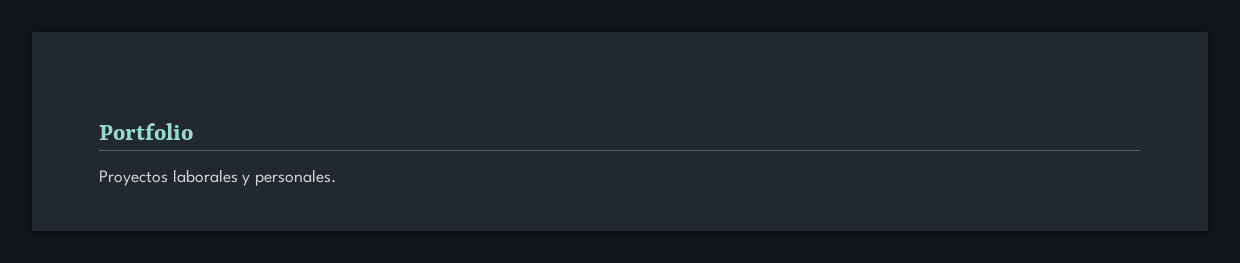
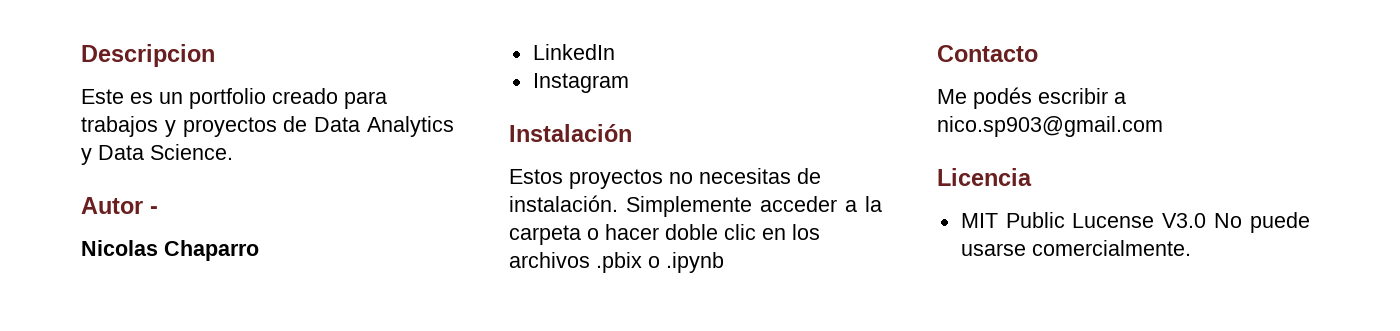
[99,123,193,140] [99,169,337,186] Portfolio // Proyectos laborales y personales. -> [81,44,215,67] [81,88,387,109] [81,116,455,137] [81,144,233,165] [81,197,158,214] [81,240,259,261] [532,44,615,60] [532,73,629,93] [509,124,632,142] [509,168,821,189] [509,195,882,217] [509,224,820,245] [509,252,724,273] [937,45,1038,62] [937,87,1126,109] [937,116,1163,137] [937,168,1032,186] [960,212,1310,233] [960,240,1191,256] Descripcion // Este es un portfolio creado para trabajos y proyectos de Data Analytics y Data Science. // Autor - // Nicolas Chaparro // LinkedIn // Instagram // Instalación // Estos proyectos no necesitas de instalación. Simplemente acceder a la carpeta o hacer doble clic en los archivos .pbix o .ipynb // Contacto // Me podés escribir a nico.sp903@gmail.com // Licencia // MIT Public Lucense V3.0 No puede usarse comercialmente.

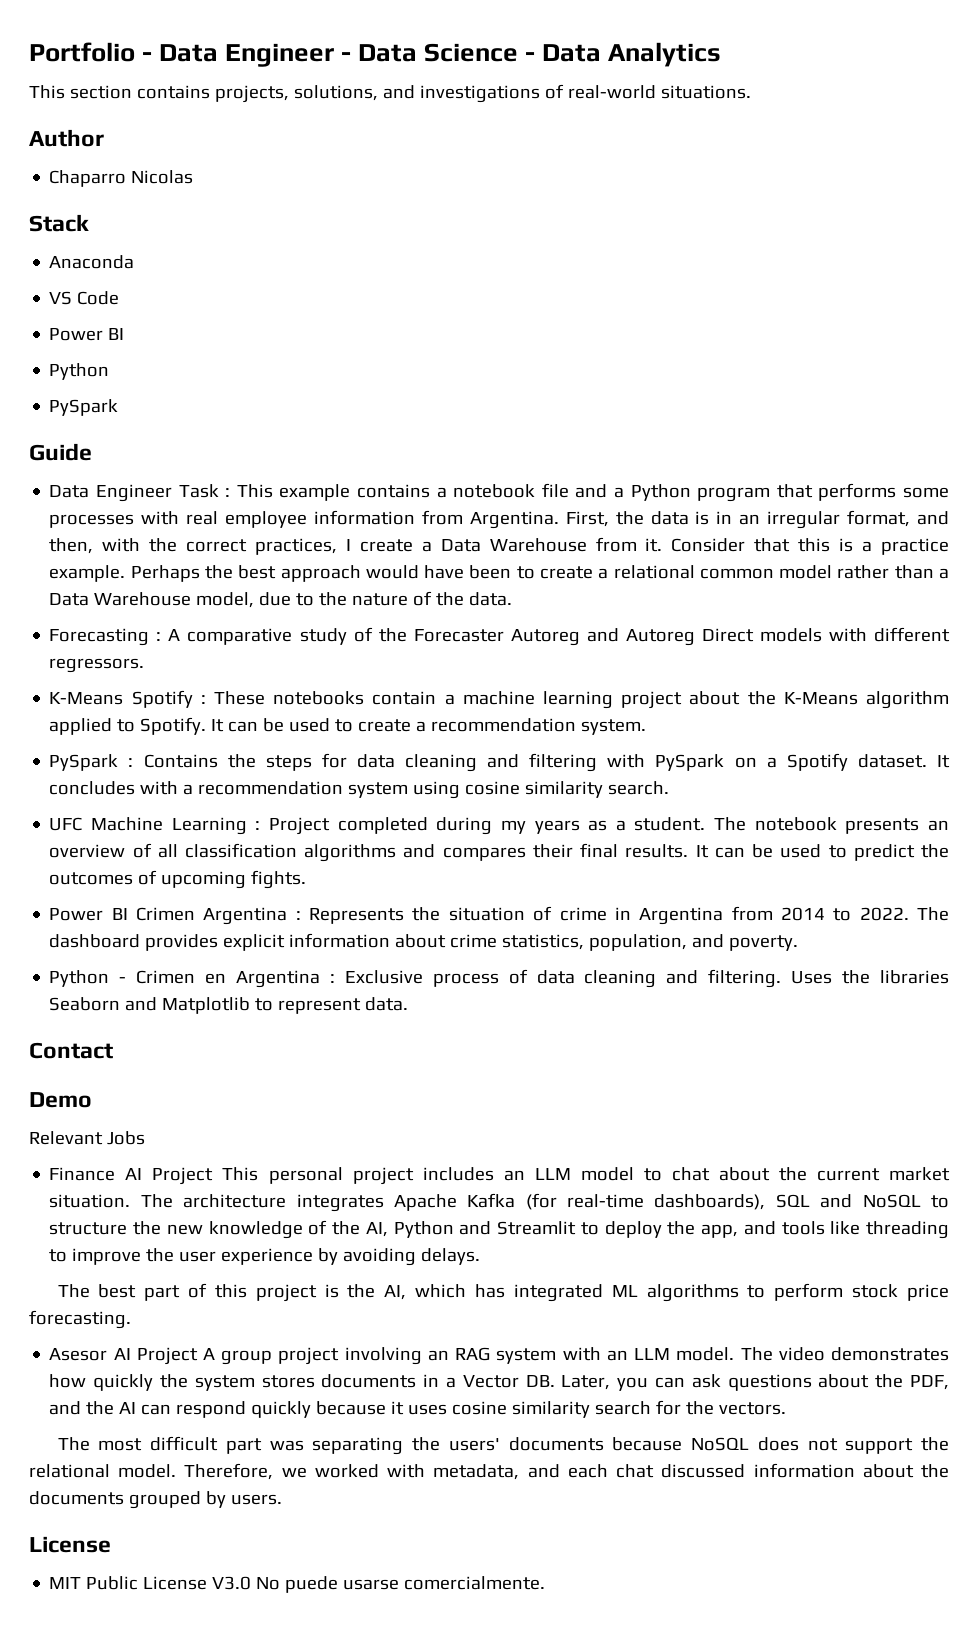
[81,44,215,67] [81,88,387,109] [81,116,455,137] [81,144,233,165] [81,197,158,214] [81,240,259,261] [532,44,615,60] [532,73,629,93] [509,124,632,142] [509,168,821,189] [509,195,882,217] [509,224,820,245] [509,252,724,273] [937,45,1038,62] [937,87,1126,109] [937,116,1163,137] [937,168,1032,186] Descripcion // Este es un portfolio creado para trabajos y proyectos de Data Analytics y Data Science. // Autor - // Nicolas Chaparro // LinkedIn // Instagram // Instalación // Estos proyectos no necesitas de instalación. Simplemente acceder a la carpeta o hacer doble clic en los archivos .pbix o .ipynb // Contacto // Me podés escribir a nico.sp903@gmail.com // Licencia -> [29,42,722,67] [29,84,751,103] [29,129,104,147] [49,170,194,187] [29,214,89,232] [49,255,135,269] [49,291,120,305] [49,328,125,341] [49,363,110,380] [49,399,119,416] [29,443,92,461] [49,483,949,502] [49,510,949,529] [49,537,949,555] [49,565,949,582] [49,591,513,608] [49,627,950,646] [49,658,145,673] [49,690,949,709] [49,717,647,735] [49,753,950,772] [49,781,670,799] [49,817,949,835] [49,843,949,862] [49,870,307,889] [49,906,949,925] [49,933,799,951] [49,969,949,988] [49,997,409,1014] [29,1042,113,1059] [29,1092,92,1108] [29,1131,145,1145] [49,1167,950,1185] [49,1193,950,1212] [49,1220,950,1239] [49,1248,481,1266] [57,1283,950,1302] [29,1310,131,1329] [49,1347,949,1365] [49,1374,949,1391] [49,1400,787,1418] [57,1436,950,1455] [29,1463,950,1480] [29,1491,282,1509] [29,1536,111,1553] Portfolio - Data Engineer - Data Science - Data Analytics // This section contains projects, solutions, and investigations of real-world situations. // Author // Chaparro Nicolas // Stack // Anaconda // VS Code // Power BI // Python // PySpark // Guide // Data Engineer Task : This example contains a notebook file and a Python program that performs some processes with real employee information from Argentina. First, the data is in an irregular format, and then, with the correct practices, I create a Data Warehouse from it. Consider that this is a practice example. Perhaps the best approach would have been to create a relational common model rather than a Data Warehouse model, due to the nature of the data. // Forecasting : A comparative study of the Forecaster Autoreg and Autoreg Direct models with different regressors. // K-Means Spotify : These notebooks contain a machine learning project about the K-Means algorithm applied to Spotify. It can be used to create a recommendation system. // PySpark : Contains the steps for data cleaning and filtering with PySpark on a Spotify dataset. It concludes with a recommendation system using cosine similarity search. // UFC Machine Learning : Project completed during my years as a student. The notebook presents an overview of all classification algorithms and compares their final results. It can be used to predict the outcomes of upcoming fights. // Power BI Crimen Argentina : Represents the situation of crime in Argentina from 2014 to 2022. The dashboard provides explicit information about crime statistics, population, and poverty. // Python - Crimen en Argentina : Exclusive process of data cleaning and filtering. Uses the libraries Seaborn and Matplotlib to represent data. // Contact // Demo // Relevant Jobs // Finance AI Project This personal project includes an LLM model to chat about the current market situation. The architecture integrates Apache Kafka (for real-time dashboards), SQL and NoSQL to structure the new knowledge of the AI, Python and Streamlit to deploy the app, and tools like threading to improve the user experience by avoiding delays. // The best part of this project is the AI, which has integrated ML algorithms to perform stock price forecasting. // Asesor AI Project A group project involving an RAG system with an LLM model. The video demonstrates how quickly the system stores documents in a Vector DB. Later, you can ask questions about the PDF, and the AI can respond quickly because it uses cosine similarity search for the vectors. // The most difficult part was separating the users' documents because NoSQL does not support the relational model. Therefore, we worked with metadata, and each chat discussed information about the documents grouped by users. // License
[1072,213,1155,228] Lucense -> [143,1576,208,1590] License

